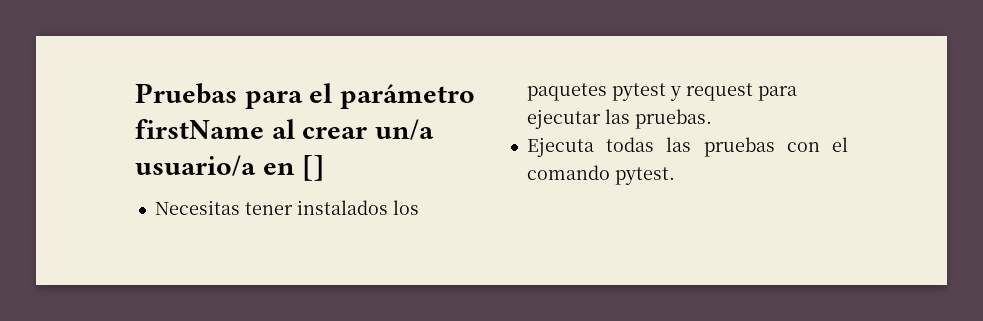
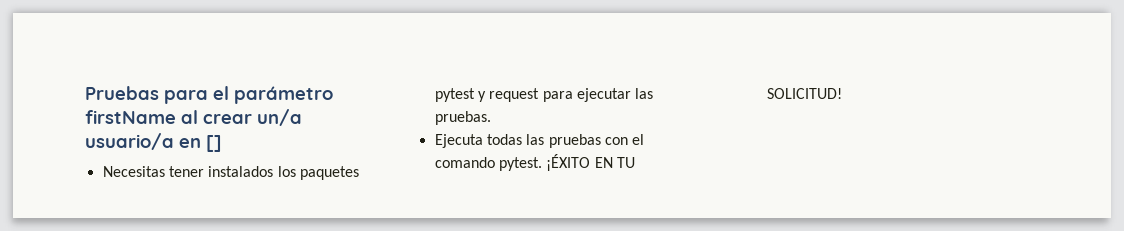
(675, 176) none -> [546,154,635,171] [766,88,842,99] ¡ÉXITO EN TU SOLICITUD!

